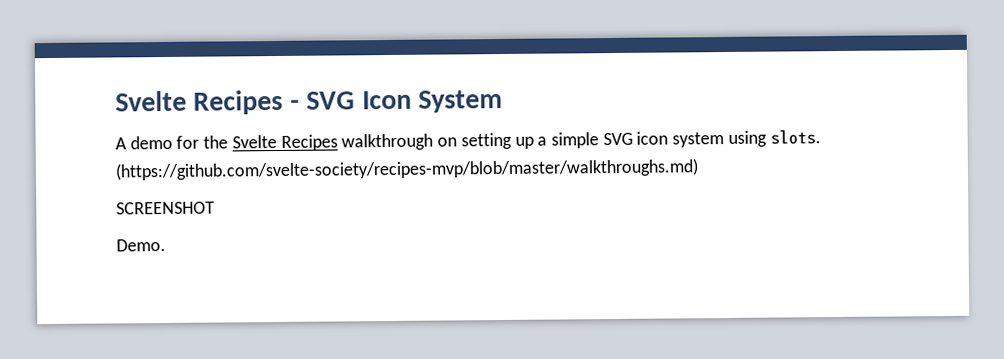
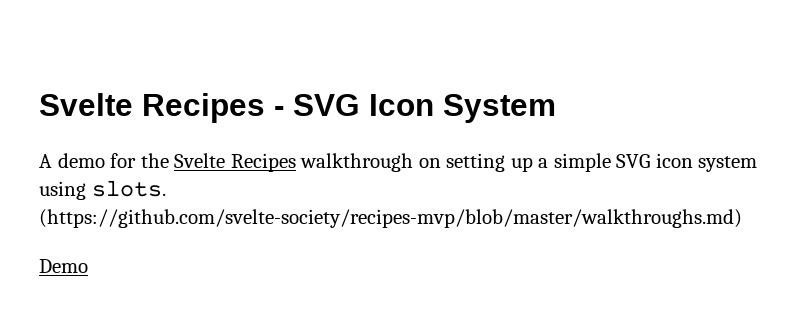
[116,201,215,215] [116,238,166,252] SCREENSHOT // Demo. -> [39,259,88,273] Demo

